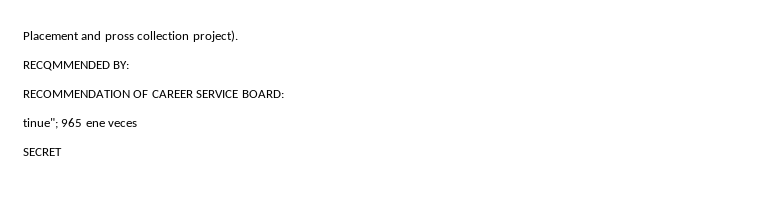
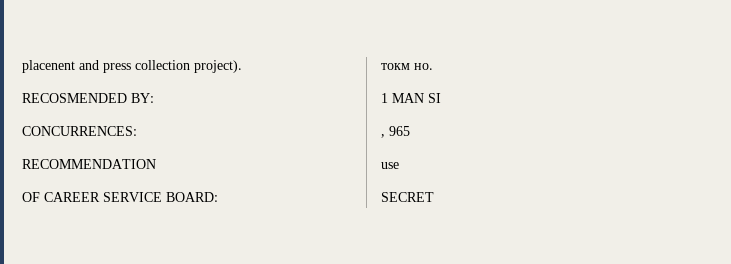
[23,31,134,42] Placement and pross -> [22,60,131,73] placenent and press
[23,61,110,71] RECQMMENDED -> [22,93,127,103] RECOSMENDED
(130, 65) none -> [22,126,137,136] // CONCURRENCES:
(130, 94) none -> (156, 164) //
[23,118,58,129] tinue"; -> [381,63,433,70] [381,93,441,103] [381,134,385,138] токм но. // 1 MAN SI // ,
[85,121,138,127] ene veces -> [381,162,399,169] // use

